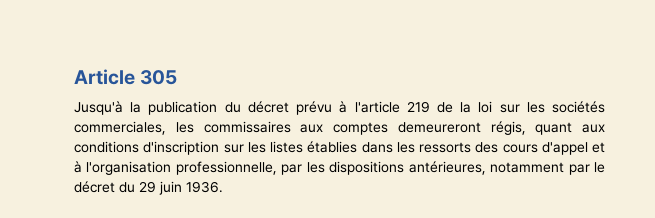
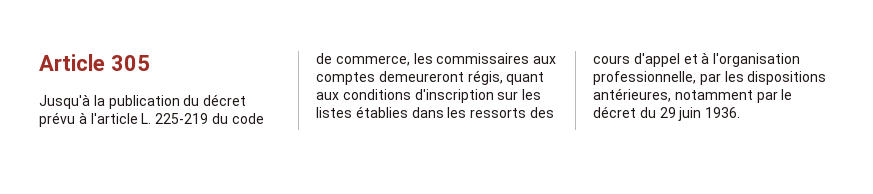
[406,101,606,113] [74,121,166,135] 219 de la loi sur les sociétés commerciales, -> [141,113,264,124] [316,53,410,66] L. 225-219 du code de commerce,

